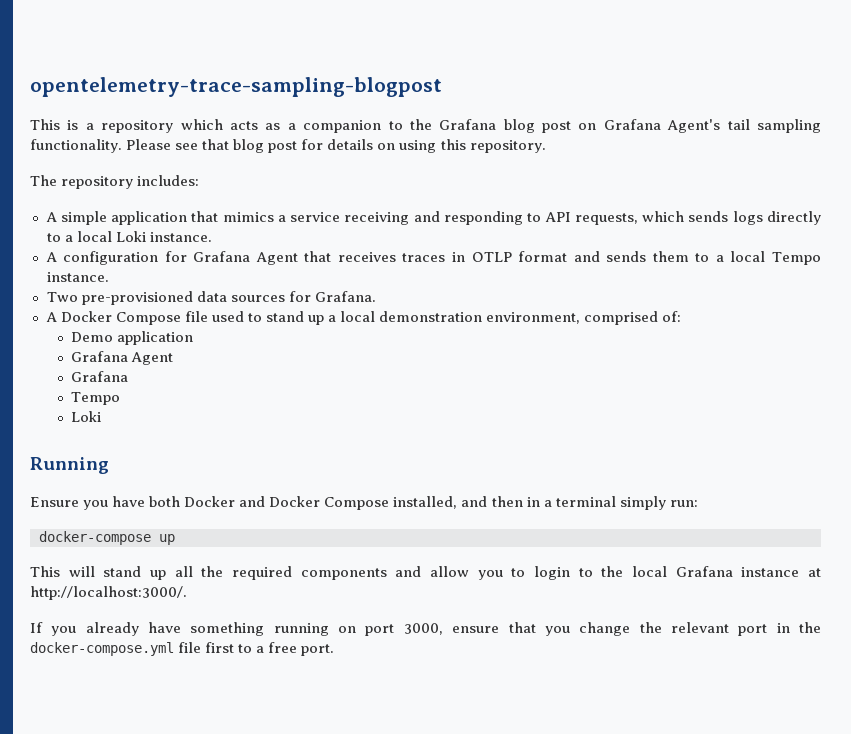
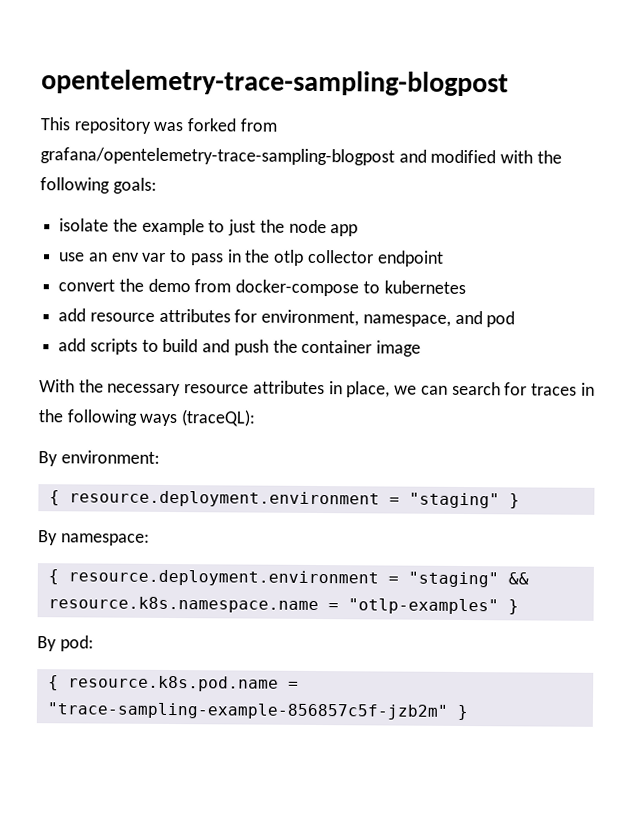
[67,119,822,133] [30,139,546,153] [30,175,200,189] [45,211,821,225] [46,231,212,242] [45,251,822,265] [46,272,109,282] [46,291,376,305] [45,311,682,325] [71,331,194,345] [71,351,174,365] [71,371,129,382] [71,392,121,405] [71,411,102,422] [30,457,109,474] [30,496,698,510] [39,531,175,545] [30,566,821,580] [30,586,187,600] [30,622,822,636] [30,642,335,656] is a repository which acts as a companion to the Grafana blog post on Grafana Agent's tail sampling functionality. Please see that blog post for details on using this repository. // The repository includes: // A simple application that mimics a service receiving and responding to API requests, which sends logs directly to a local Loki instance. // A configuration for Grafana Agent that receives traces in OTLP format and sends them to a local Tempo instance. // Two pre-provisioned data sources for Grafana. // A Docker Compose file used to stand up a local demonstration environment, comprised of: // Demo application // Grafana Agent // Grafana // Tempo // Loki // Running // Ensure you have both Docker and Docker Compose installed, and then in a terminal simply run: // docker-compose up // This will stand up all the required components and allow you to login to the local Grafana instance at http://localhost:3000/. // If you already have something running on port 3000, ensure that you change the relevant port in the docker-compose.yml file first to a free port. -> [73,117,277,134] [40,147,562,166] [40,177,157,194] [59,218,359,237] [59,249,444,267] [58,278,466,297] [58,308,516,328] [58,338,422,357] [39,379,595,398] [38,409,256,427] [38,450,160,467] [48,490,520,509] [38,530,150,546] [47,569,529,588] [47,596,519,615] [37,635,94,652] [47,675,299,692] [46,702,468,721] repository was forked from grafana/opentelemetry-trace-sampling-blogpost and modified with the following goals: // isolate the example to just the node app // use an env var to pass in the otlp collector endpoint // convert the demo from docker-compose to kubernetes // add resource attributes for environment, namespace, and pod // add scripts to build and push the container image // With the necessary resource attributes in place, we can search for traces in the following ways (traceQL): // By environment: // { resource.deployment.environment = "staging" } // By namespace: // { resource.deployment.environment = "staging" && resource.k8s.namespace.name = "otlp-examples" } // By pod: // { resource.k8s.pod.name = "trace-sampling-example-856857c5f-jzb2m" }

